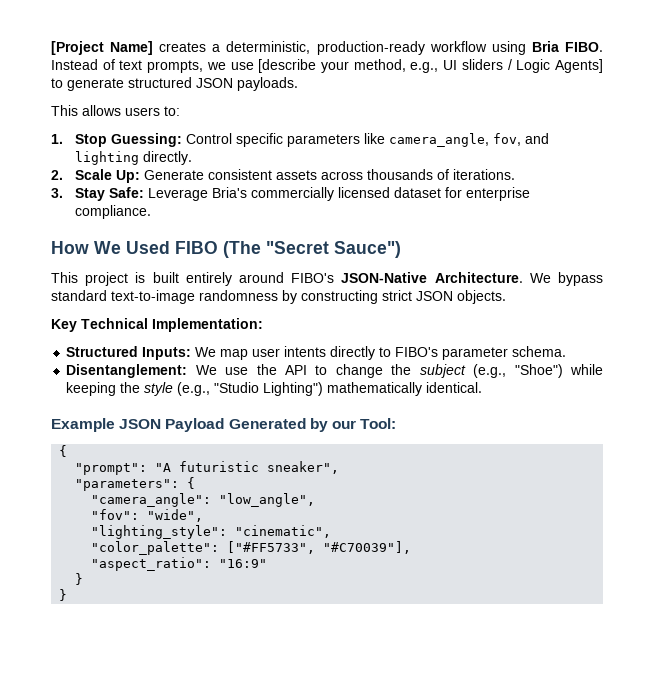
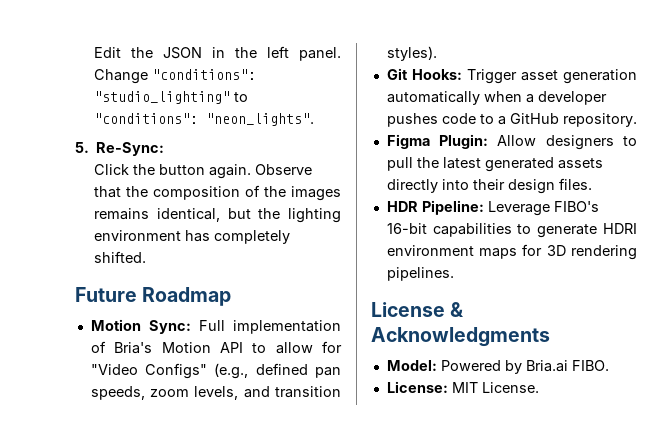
[51,41,603,55] [51,59,604,73] [51,77,298,91] [51,105,180,116] [51,133,550,147] [75,151,193,165] [51,169,516,183] [51,187,531,201] [75,205,152,219] [51,241,401,258] [51,272,603,286] [51,290,506,304] [51,318,263,332] [66,346,567,360] [66,364,604,378] [66,382,483,396] [51,418,397,432] [59,445,68,457] [75,461,340,475] [75,477,196,491] [91,493,316,507] [91,509,204,522] [91,525,332,539] [91,541,412,555] [91,557,268,571] [75,573,84,585] [59,589,68,601] [Project Name] creates a deterministic, production-ready workflow using Bria FIBO. Instead of text prompts, we use [describe your method, e.g., UI sliders / Logic Agents] to generate structured JSON payloads. // This allows users to: // 1. Stop Guessing: Control specific parameters like camera_angle, fov, and lighting directly. // 2. Scale Up: Generate consistent assets across thousands of iterations. // 3. Stay Safe: Leverage Bria's commercially licensed dataset for enterprise compliance. // How We Used FIBO (The "Secret Sauce") // This project is built entirely around FIBO's JSON-Native Architecture. We bypass standard text-to-image randomness by constructing strict JSON objects. // Key Technical Implementation: // Structured Inputs: We map user intents directly to FIBO's parameter schema. // Disentanglement: We use the API to change the subject (e.g., "Shoe") while keeping the style (e.g., "Studio Lighting") mathematically identical. // Example JSON Payload Generated by our Tool: // { // "prompt": "A futuristic sneaker", // "parameters": { // "camera_angle": "low_angle", // "fov": "wide", // "lighting_style": "cinematic", // "color_palette": ["#FF5733", "#C70039"], // "aspect_ratio": "16:9" // } // } -> [94,46,341,61] [94,69,257,84] [94,91,249,104] [94,113,315,126] [75,142,165,156] [94,164,313,179] [94,185,341,201] [94,208,341,223] [94,230,291,244] [94,251,147,263] [75,287,232,306] [90,319,341,334] [90,341,342,354] [90,363,341,379] [90,386,341,400] [386,46,437,61] [386,68,637,84] [386,91,607,105] [386,113,637,127] [386,134,637,150] [386,157,603,172] [386,178,592,194] [386,200,599,216] [386,223,637,238] [386,244,637,260] [386,267,454,281] [371,302,465,317] [371,327,550,347] [386,360,609,374] [386,381,539,393] Edit the JSON in the left panel. Change "conditions": "studio_lighting" to "conditions": "neon_lights". // 5. Re-Sync: // Click the button again. Observe that the composition of the images remains identical, but the lighting environment has completely shifted. // Future Roadmap // Motion Sync: Full implementation of Bria's Motion API to allow for "Video Configs" (e.g., defined pan speeds, zoom levels, and transition styles). // Git Hooks: Trigger asset generation automatically when a developer pushes code to a GitHub repository. // Figma Plugin: Allow designers to pull the latest generated assets directly into their design files. // HDR Pipeline: Leverage FIBO's 16-bit capabilities to generate HDRI environment maps for 3D rendering pipelines. // License & Acknowledgments // Model: Powered by Bria.ai FIBO. // License: MIT License.

